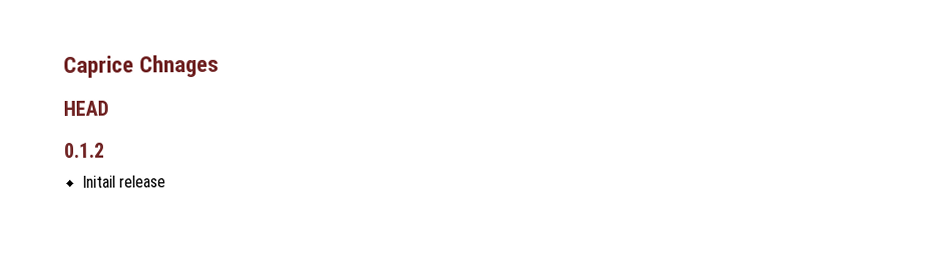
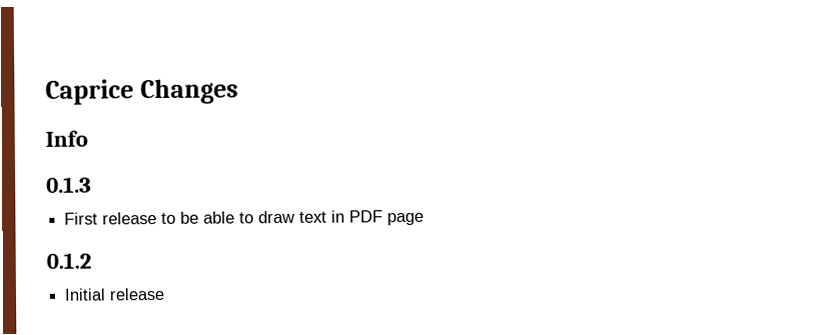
[139,54,220,78] [63,100,109,116] Chnages // HEAD -> [140,78,240,105] [45,130,88,147] [46,176,92,193] [64,210,425,226] Changes // Info // 0.1.3 // First release to be able to draw text in PDF page
[81,175,116,188] Initail -> [64,288,107,301] Initial

